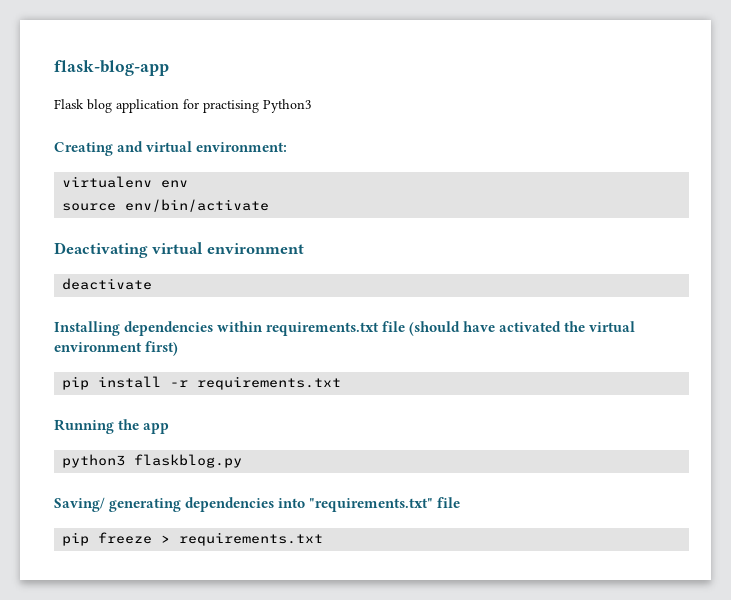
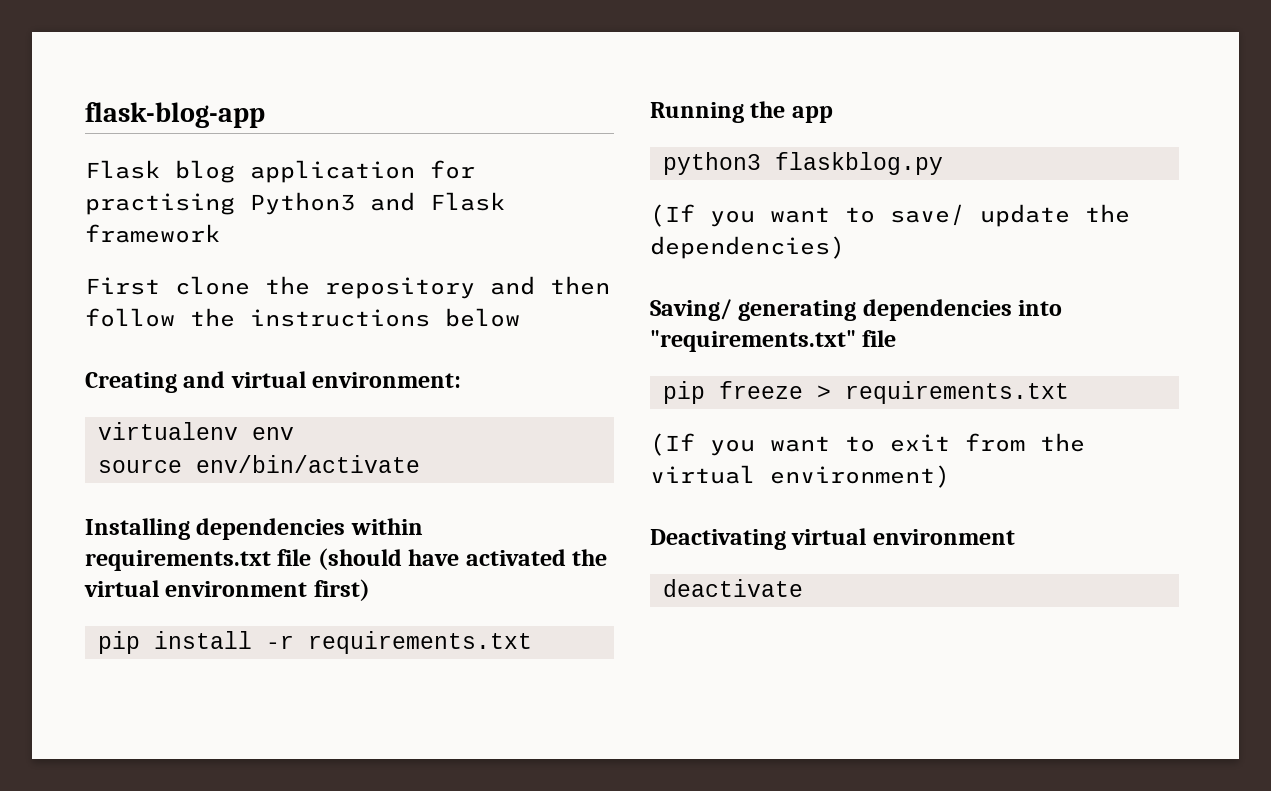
(312, 106) none -> [370,192,505,211] [85,224,220,243] [85,276,610,299] [85,308,520,327] and Flask framework // First clone the repository and then follow the instructions below
[54,242,304,258] [62,278,153,290] // Deactivating virtual environment // deactivate -> (420, 464) none
(243, 461) none -> [650,204,1130,227] [650,236,845,259] // (If you want to save/ update the dependencies)
(324, 539) none -> [650,433,1085,456] [650,465,950,488] [650,528,1015,550] [662,579,803,597] // (If you want to exit from the virtual environment) // Deactivating virtual environment // deactivate

